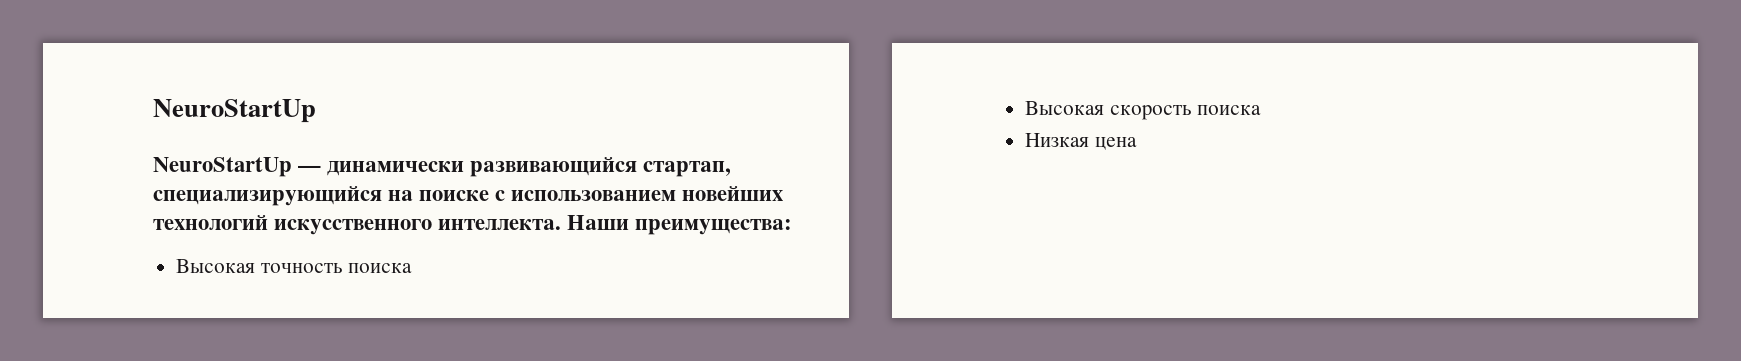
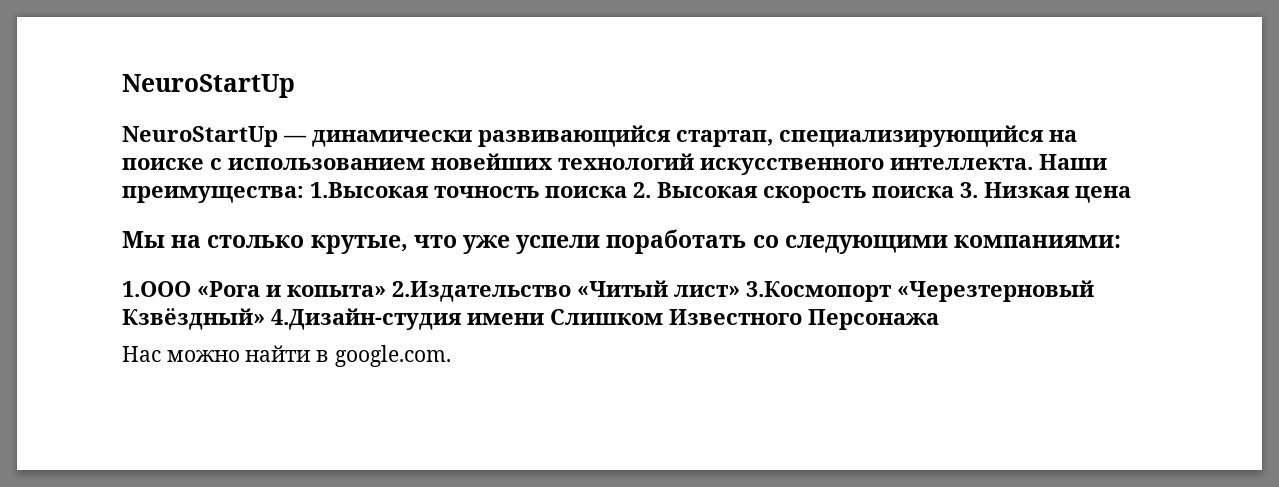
[176,259,256,273] // Высокая -> [310,182,429,198] 1.Высокая
(413, 268) // -> [633,182,651,198] 2.
(1262, 110) // -> [960,182,978,198] 3.
(1137, 143) none -> [122,229,1122,254] [122,280,1094,302] [122,308,939,330] [122,345,451,367] // Мы на столько крутые, что уже успели поработать со следующими компаниями: // 1.ООО «Рога и копыта» 2.Издательство «Читый лист» 3.Космопорт «Черезтерновый Кзвёздный» 4.Дизайн-студия имени Слишком Известного Персонажа // Нас можно найти в google.com.

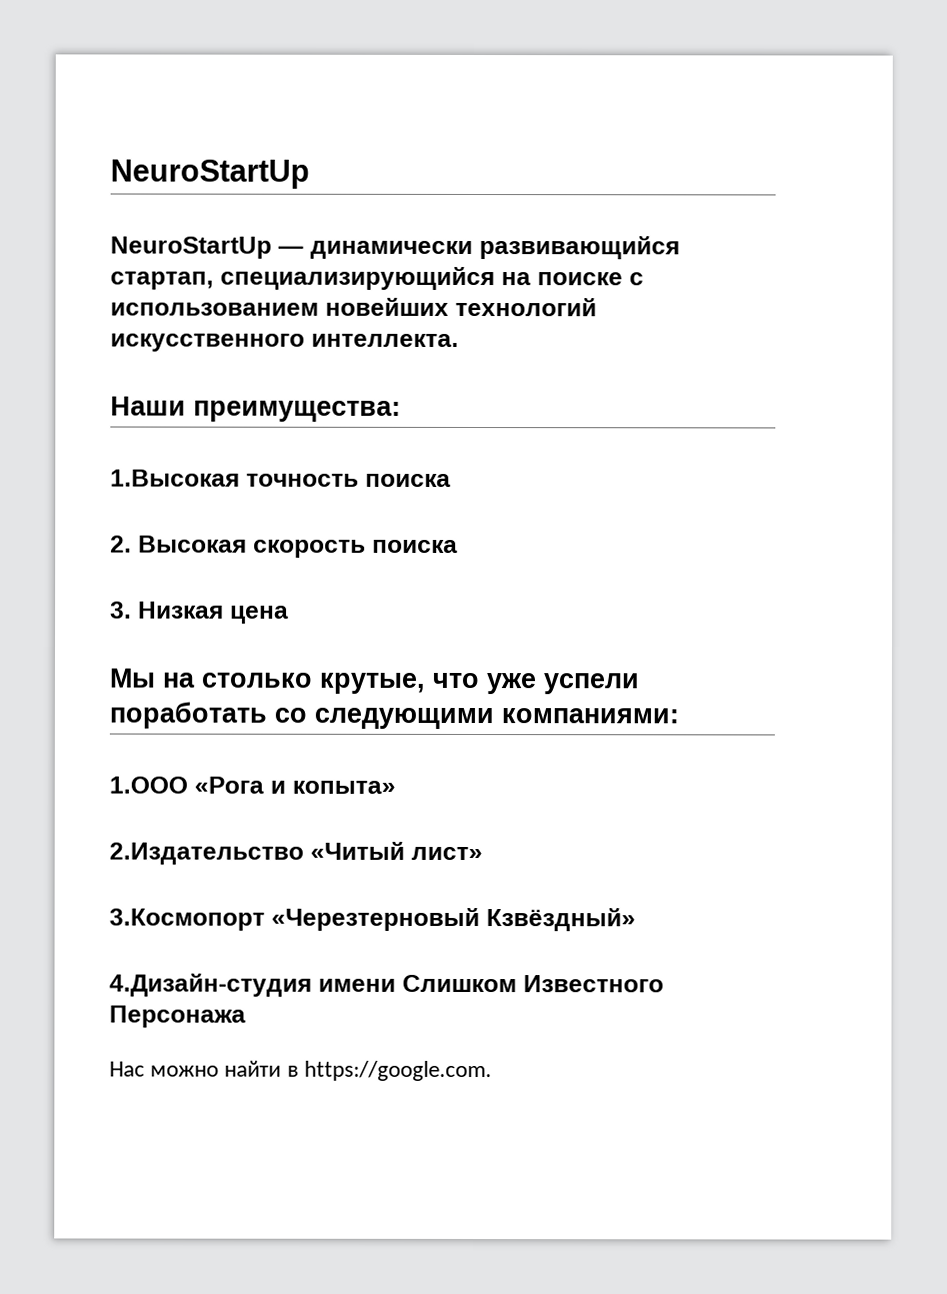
(1033, 164) none -> (459, 340) //
(304, 194) none -> (401, 411) //
(627, 192) none -> (451, 480) //
(954, 192) none -> (458, 546) //
(386, 291) none -> (396, 787) //
(740, 291) none -> (483, 853) //
(265, 319) none -> (636, 920) //
[334,345,451,367] google.com. -> [303,1060,492,1082] https://google.com.

